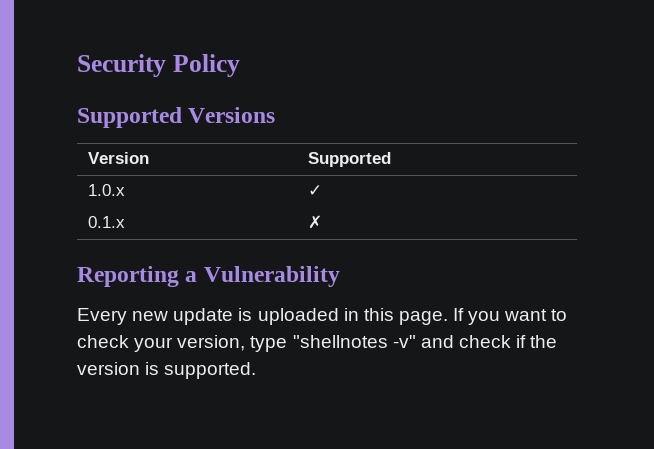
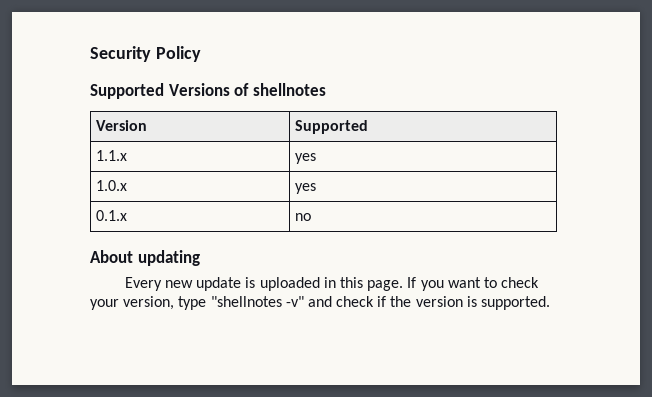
(276, 115) none -> [234,83,326,96] of shellnotes
(392, 159) none -> [96,150,128,161] [295,153,317,164] // 1.1.x | yes
[308,185,323,196] ✓ -> [295,183,317,194] yes
[308,215,323,229] [77,266,340,287] ✗ // Reporting a Vulnerability -> [295,213,312,221] [90,250,200,266] no // About updating

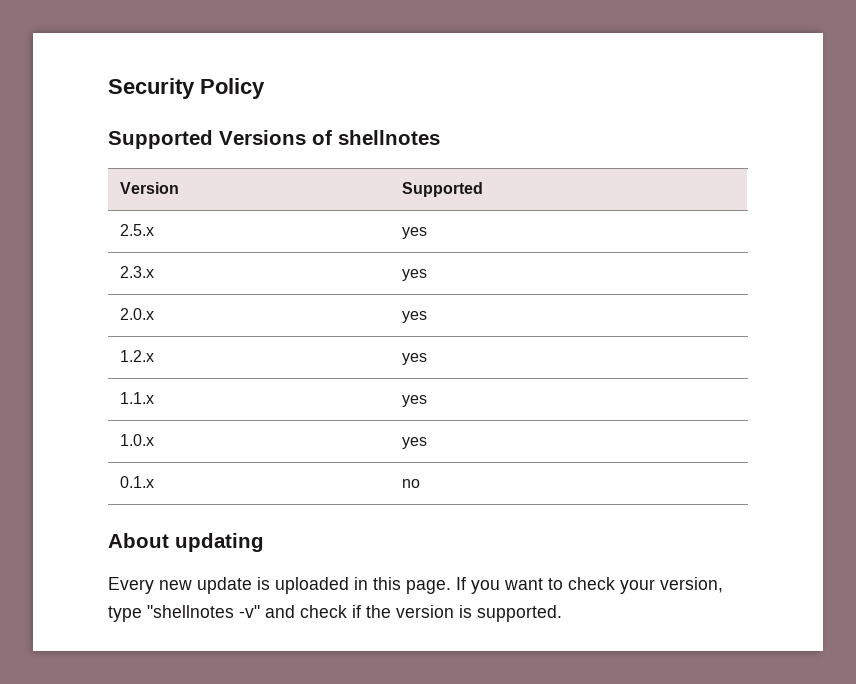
(369, 127) none -> [120,224,155,236] [402,227,428,239] [120,266,155,278] [402,269,428,281] [120,308,155,320] [402,311,428,323] [120,350,155,362] [402,353,428,365] // 2.5.x | yes // 2.3.x | yes // 2.0.x | yes // 1.2.x | yes

